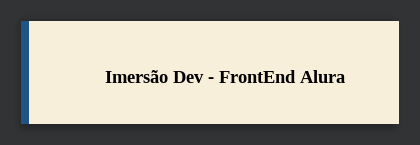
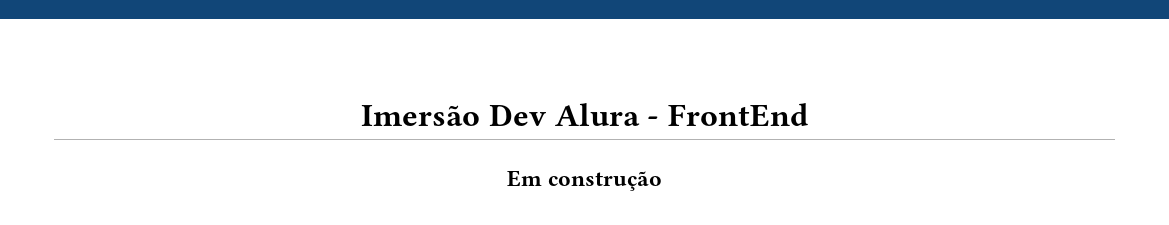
(204, 77) none -> [554,103,640,126] Alura
[300,70,345,83] Alura -> [506,170,663,191] // Em construção

